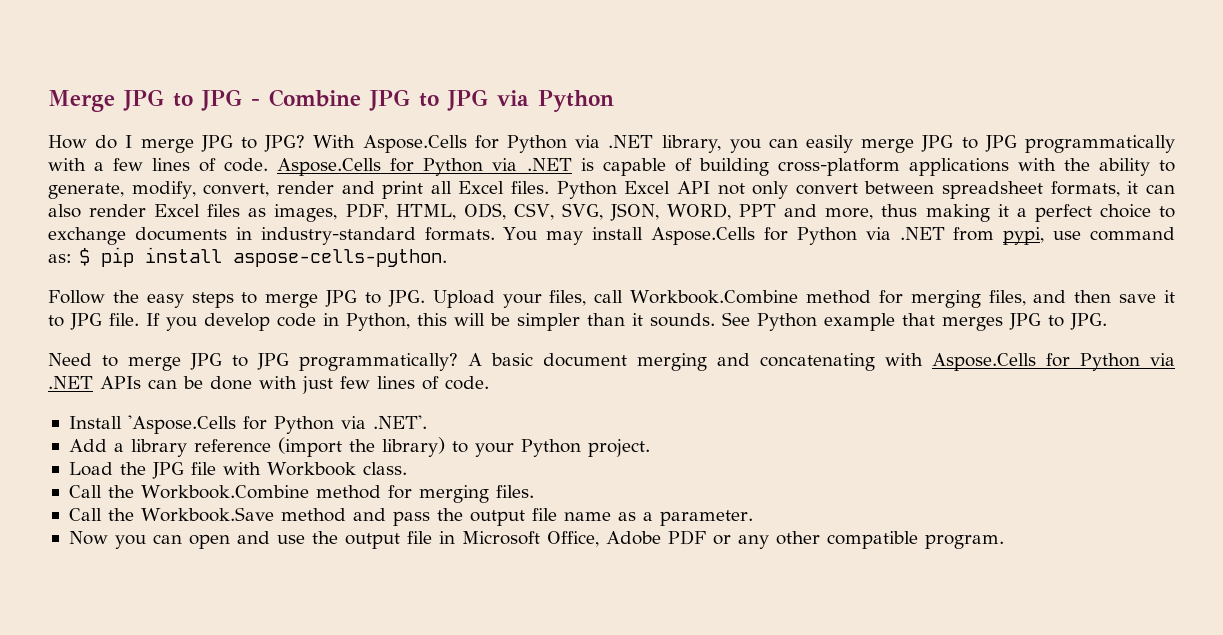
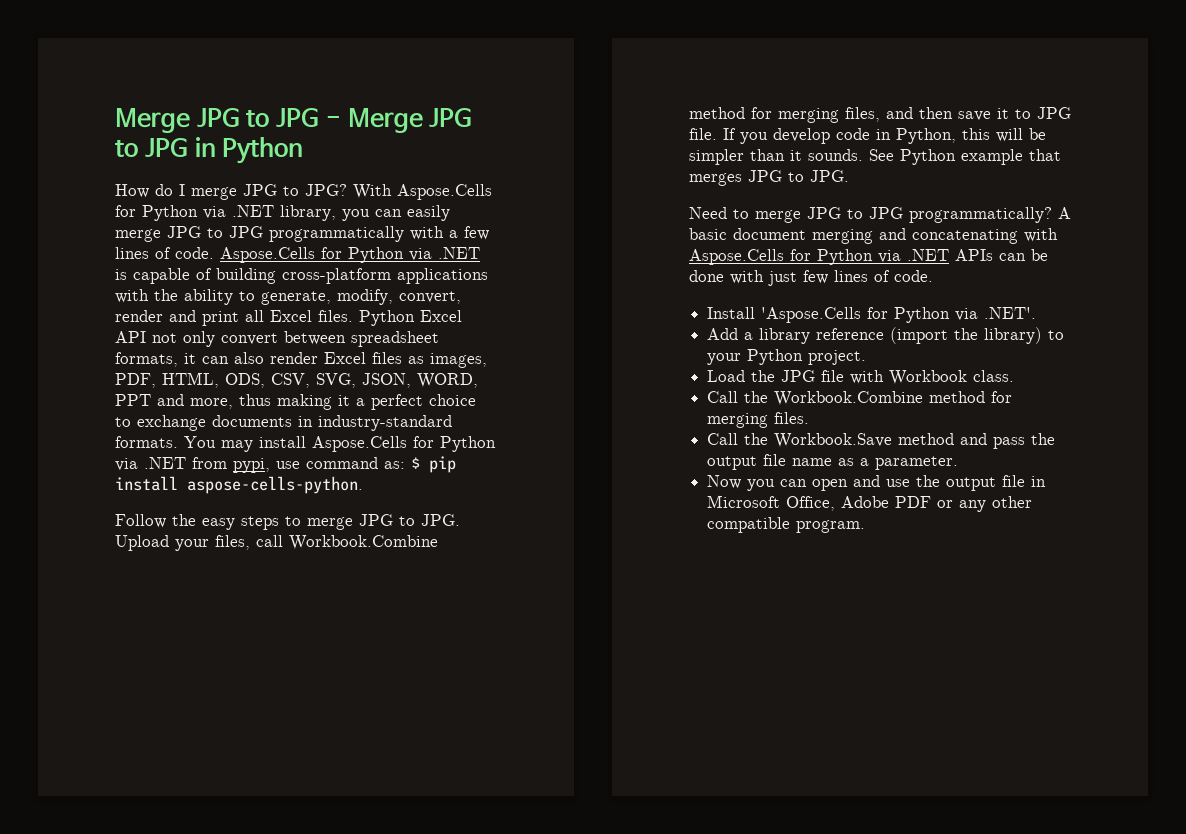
[269,89,529,111] Combine JPG to JPG via -> [347,108,473,133] [115,137,216,157] Merge JPG to JPG in

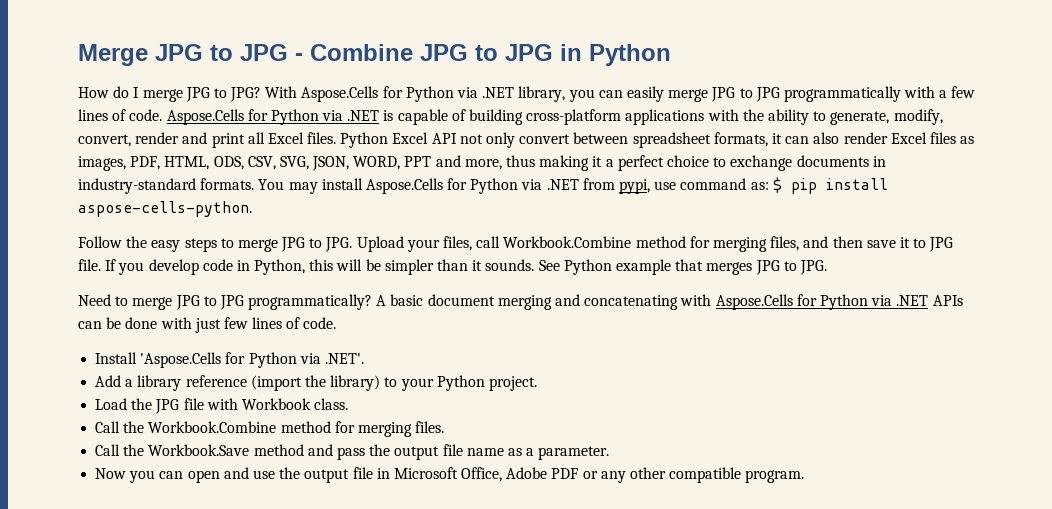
[347,108,423,133] Merge -> [310,44,413,61] Combine

